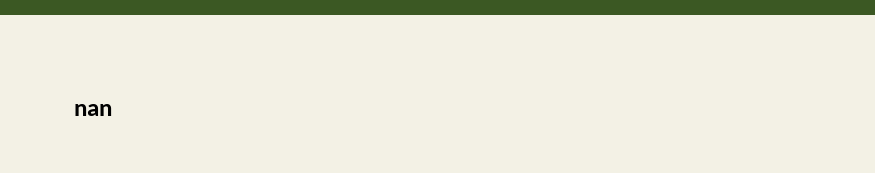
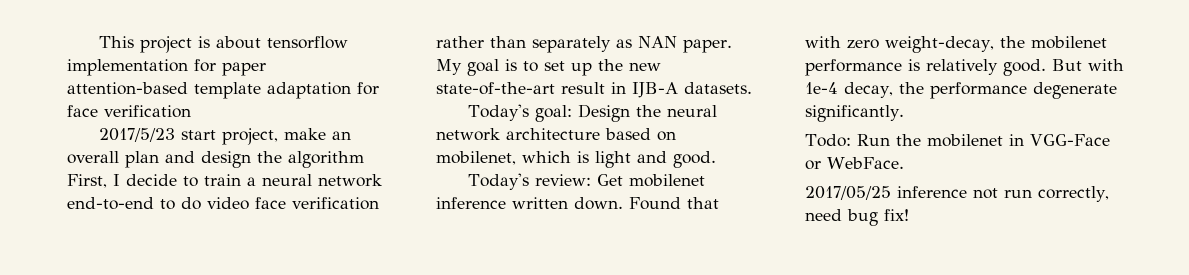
[74,104,112,116] nan -> [98,36,348,53] [67,59,266,76] [67,82,379,99] [67,105,191,118] [98,128,351,145] [67,151,364,168] [67,174,382,188] [67,197,379,210] [436,36,732,53] [436,59,661,76] [436,82,752,98] [467,104,717,122] [436,128,676,141] [436,151,716,168] [467,173,705,190] [436,197,719,210] [805,36,1107,53] [805,59,1124,76] [805,82,1117,99] [805,105,904,122] [805,134,1110,147] [805,157,904,170] [805,186,1109,202] [805,209,909,226] This project is about tensorflow implementation for paper attention-based template adaptation for face verification // 2017/5/23 start project, make an overall plan and design the algorithm First, I decide to train a neural network end-to-end to do video face verification rather than separately as NAN paper. My goal is to set up the new state-of-the-art result in IJB-A datasets. // Today's goal: Design the neural network architecture based on mobilenet, which is light and good. // Today's review: Get mobilenet inference written down. Found that with zero weight-decay, the mobilenet performance is relatively good. But with 1e-4 decay, the performance degenerate significantly. // Todo: Run the mobilenet in VGG-Face or WebFace. // 2017/05/25 inference not run correctly, need bug fix!

